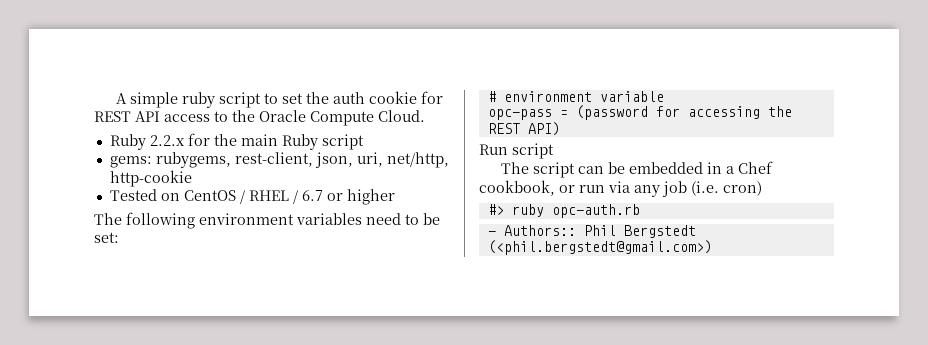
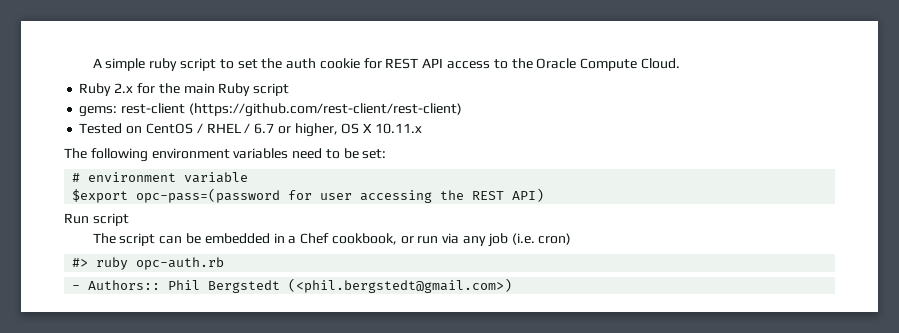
[149,135,185,146] 2.2.x -> [114,83,134,93] 2.x
[155,152,449,168] [109,170,192,187] rubygems, rest-client, json, uri, net/http, http-cookie -> [121,103,462,117] rest-client (https://github.com/rest-client/rest-client)
[346,189,395,205] higher -> [294,123,422,137] higher, OS X 10.11.x
[487,105,680,120] opc-pass = (password for -> [72,188,353,203] $export opc-pass=(password for user

